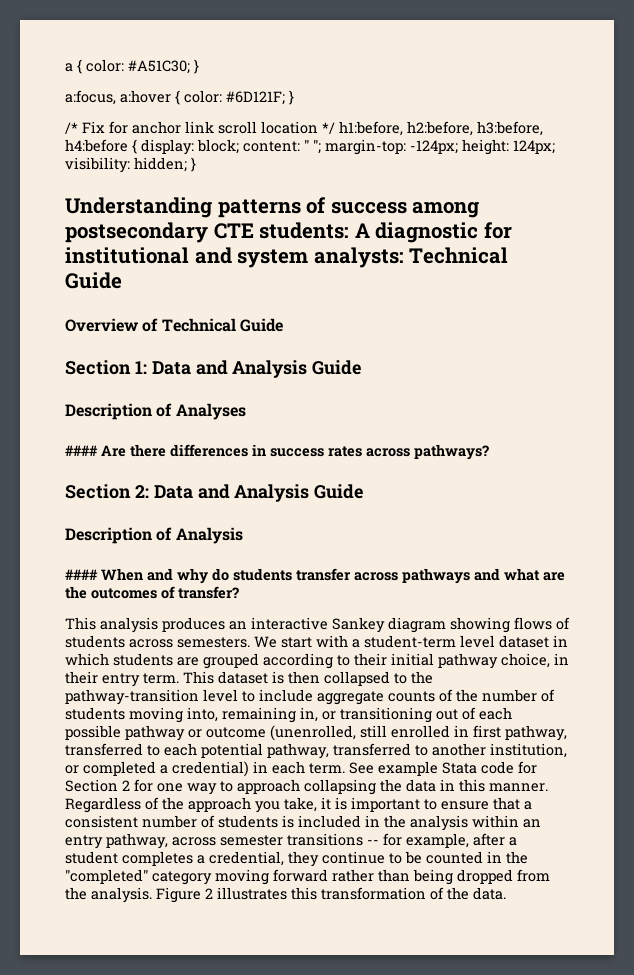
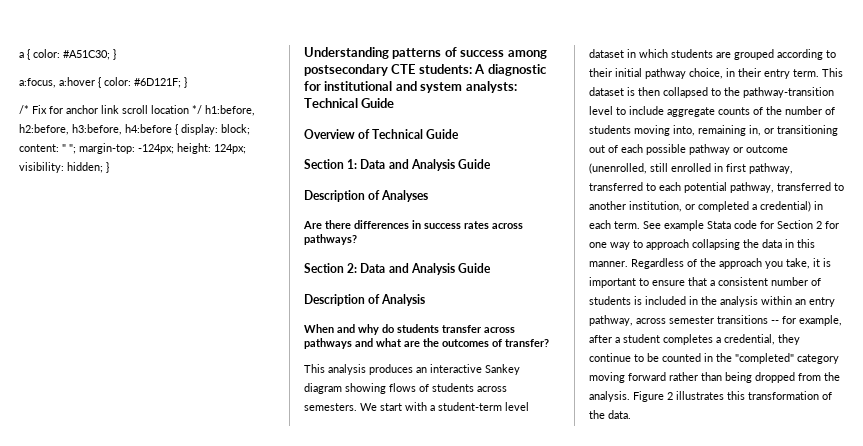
[65,445,98,456] #### -> (429, 196) none
[65,569,98,580] #### -> (426, 300) none

